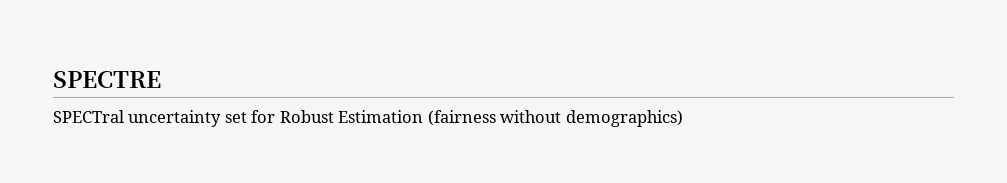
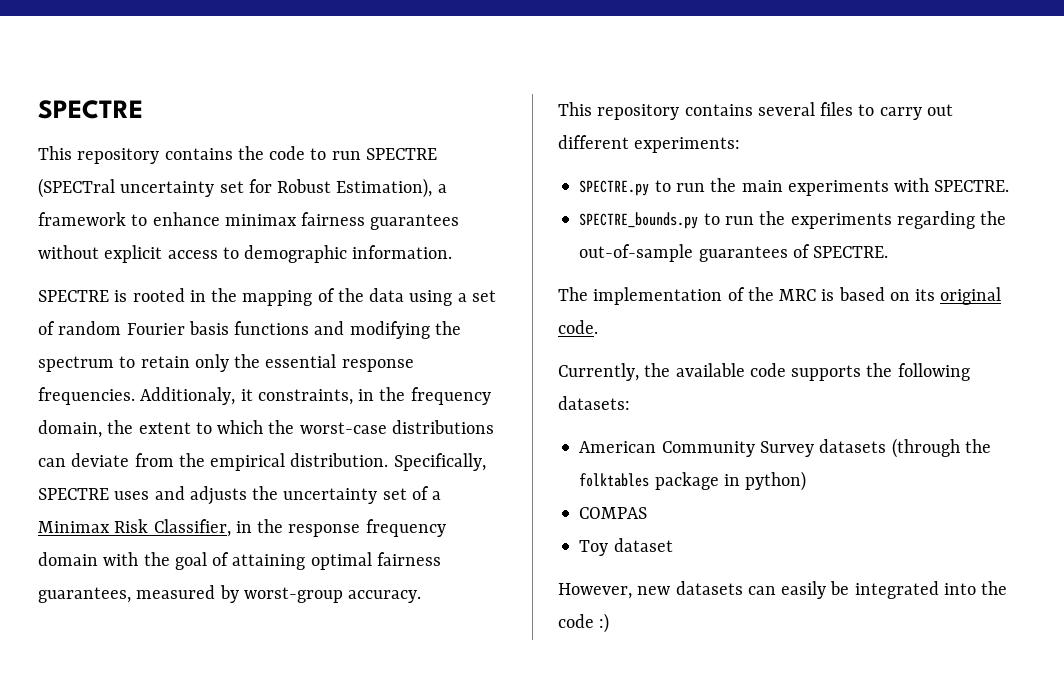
[53,110,683,127] SPECTral uncertainty set for Robust Estimation (fairness without demographics) -> [38,146,437,164] [38,178,447,198] [38,212,460,230] [38,245,453,263] [38,288,496,306] [38,321,461,339] [38,354,414,372] [38,387,491,405] [38,420,494,438] [38,453,486,471] [38,486,442,505] [38,519,446,537] [38,552,441,570] [38,585,422,603] [558,102,953,120] [558,135,741,153] [579,178,1010,196] [579,211,1007,229] [579,244,889,262] [558,287,1002,305] [558,320,598,334] [558,363,970,381] [558,396,630,410] [579,438,991,458] [579,471,807,491] [579,507,648,519] [579,538,673,556] [558,581,1008,599] [558,613,610,633] This repository contains the code to run SPECTRE (SPECTral uncertainty set for Robust Estimation), a framework to enhance minimax fairness guarantees without explicit access to demographic information. // SPECTRE is rooted in the mapping of the data using a set of random Fourier basis functions and modifying the spectrum to retain only the essential response frequencies. Additionaly, it constraints, in the frequency domain, the extent to which the worst-case distributions can deviate from the empirical distribution. Specifically, SPECTRE uses and adjusts the uncertainty set of a Minimax Risk Classifier, in the response frequency domain with the goal of attaining optimal fairness guarantees, measured by worst-group accuracy. // This repository contains several files to carry out different experiments: // SPECTRE.py to run the main experiments with SPECTRE. // SPECTRE_bounds.py to run the experiments regarding the out-of-sample guarantees of SPECTRE. // The implementation of the MRC is based on its original code. // Currently, the available code supports the following datasets: // American Community Survey datasets (through the folktables package in python) // COMPAS // Toy dataset // However, new datasets can easily be integrated into the code :)

